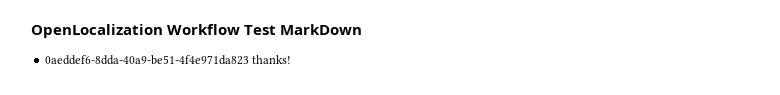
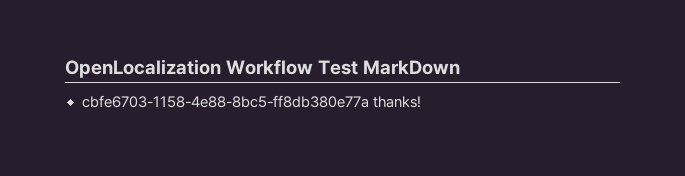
[44,55,249,65] 0aeddef6-8dda-40a9-be51-4f4e971da823 -> [81,95,369,108] cbfe6703-1158-4e88-8bc5-ff8db380e77a

